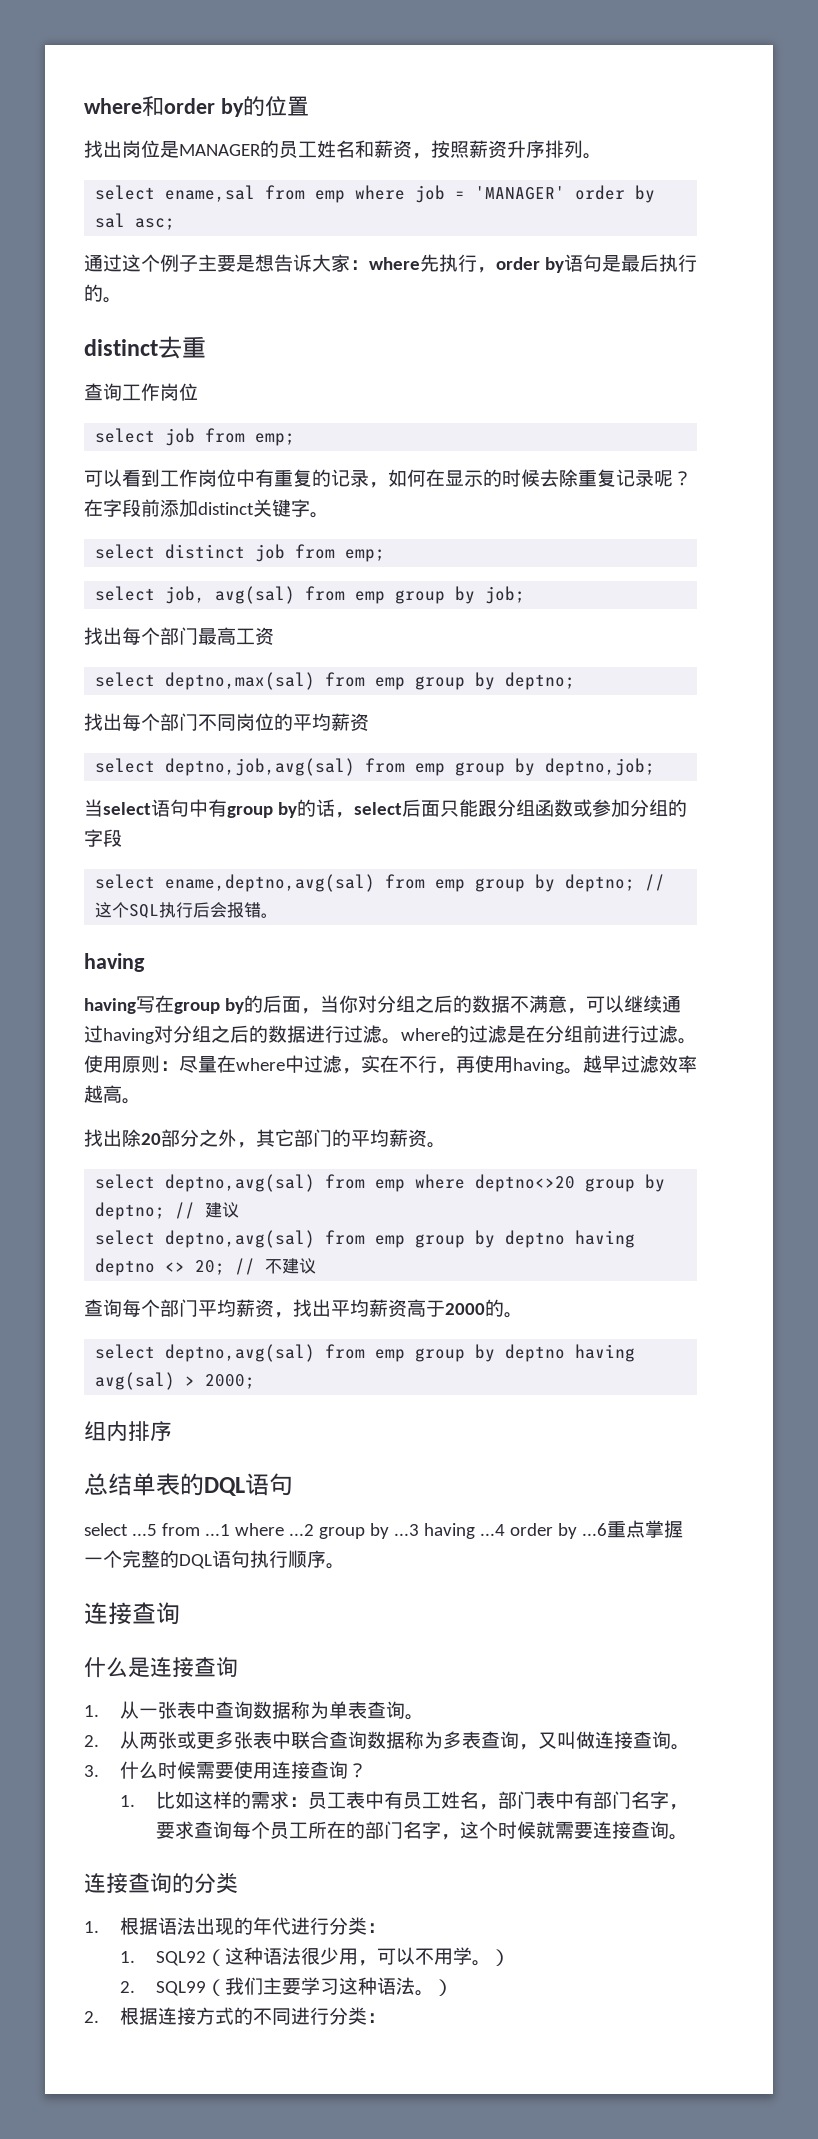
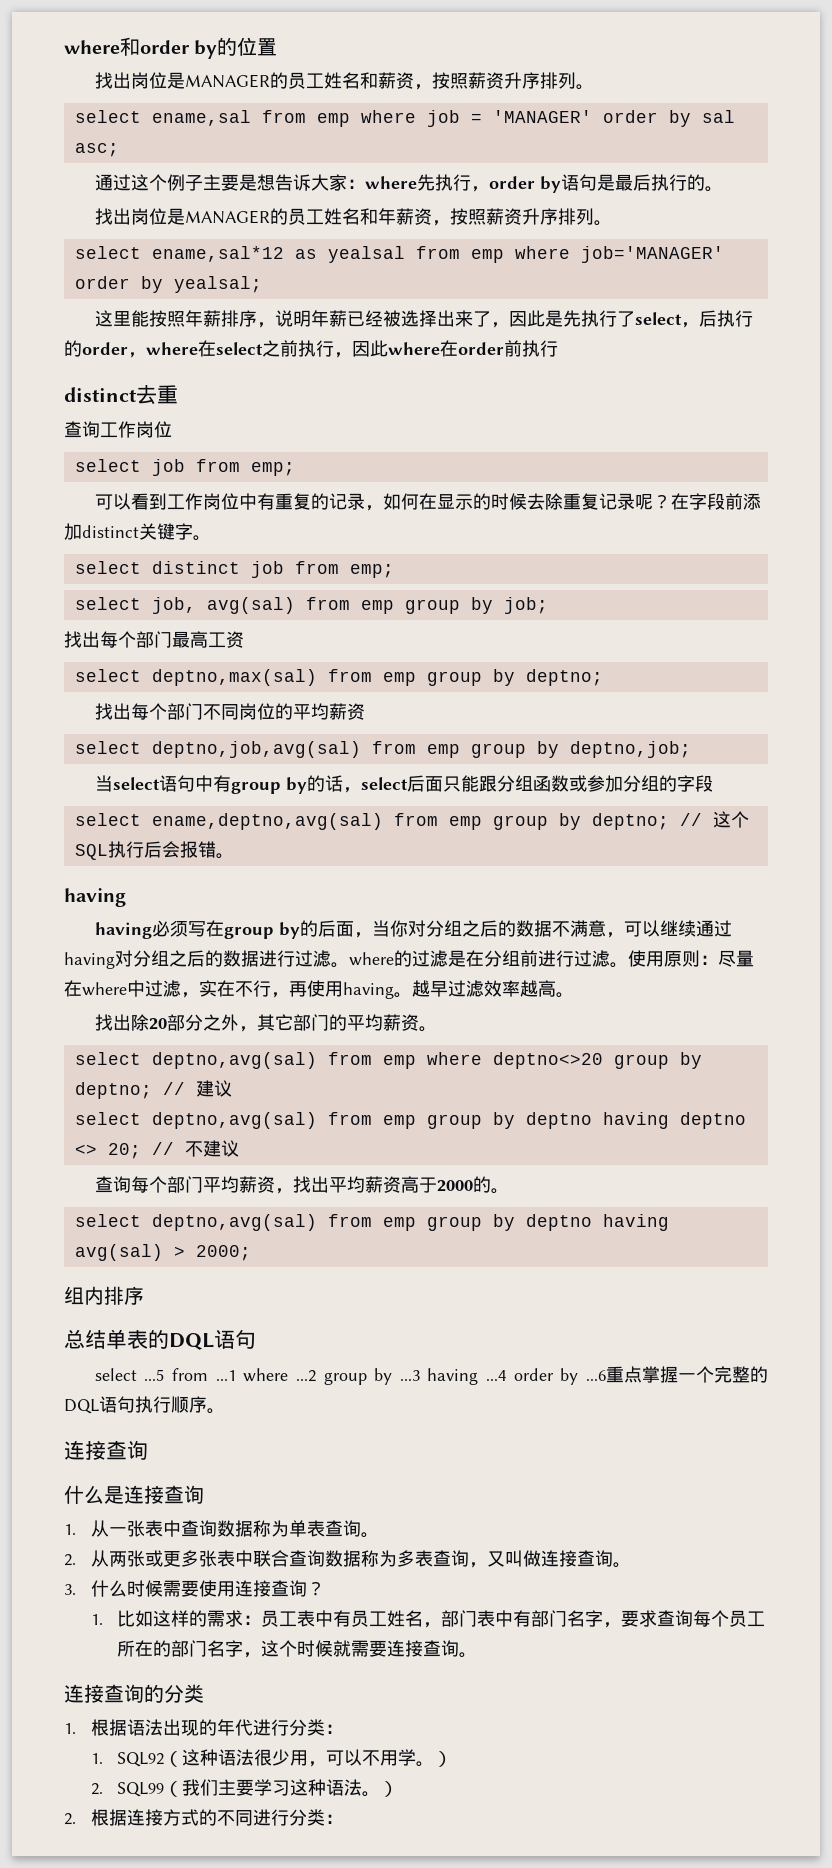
(122, 300) none -> [94,208,612,226] [74,246,724,263] [74,276,262,293] [94,310,753,328] [64,340,558,358] // 找出岗位是MANAGER的员工姓名和年薪资，按照薪资升序排列。 // select ename,sal*12 as yealsal from emp where job='MANAGER' order by yealsal; // 这里能按照年薪排序，说明年薪已经被选择出来了，因此是先执行了select，后执行的order，where在select之前执行，因此where在order前执行
(136, 1006) none -> [151,920,188,937] 必须

